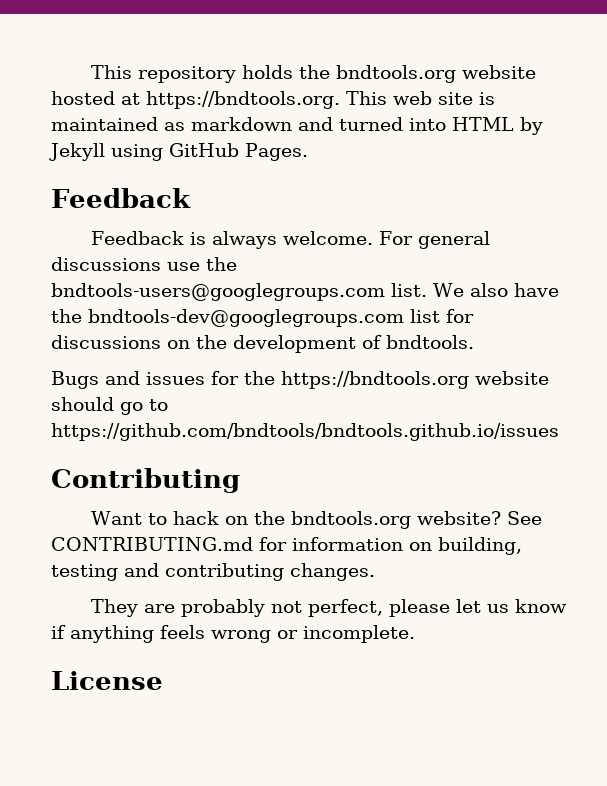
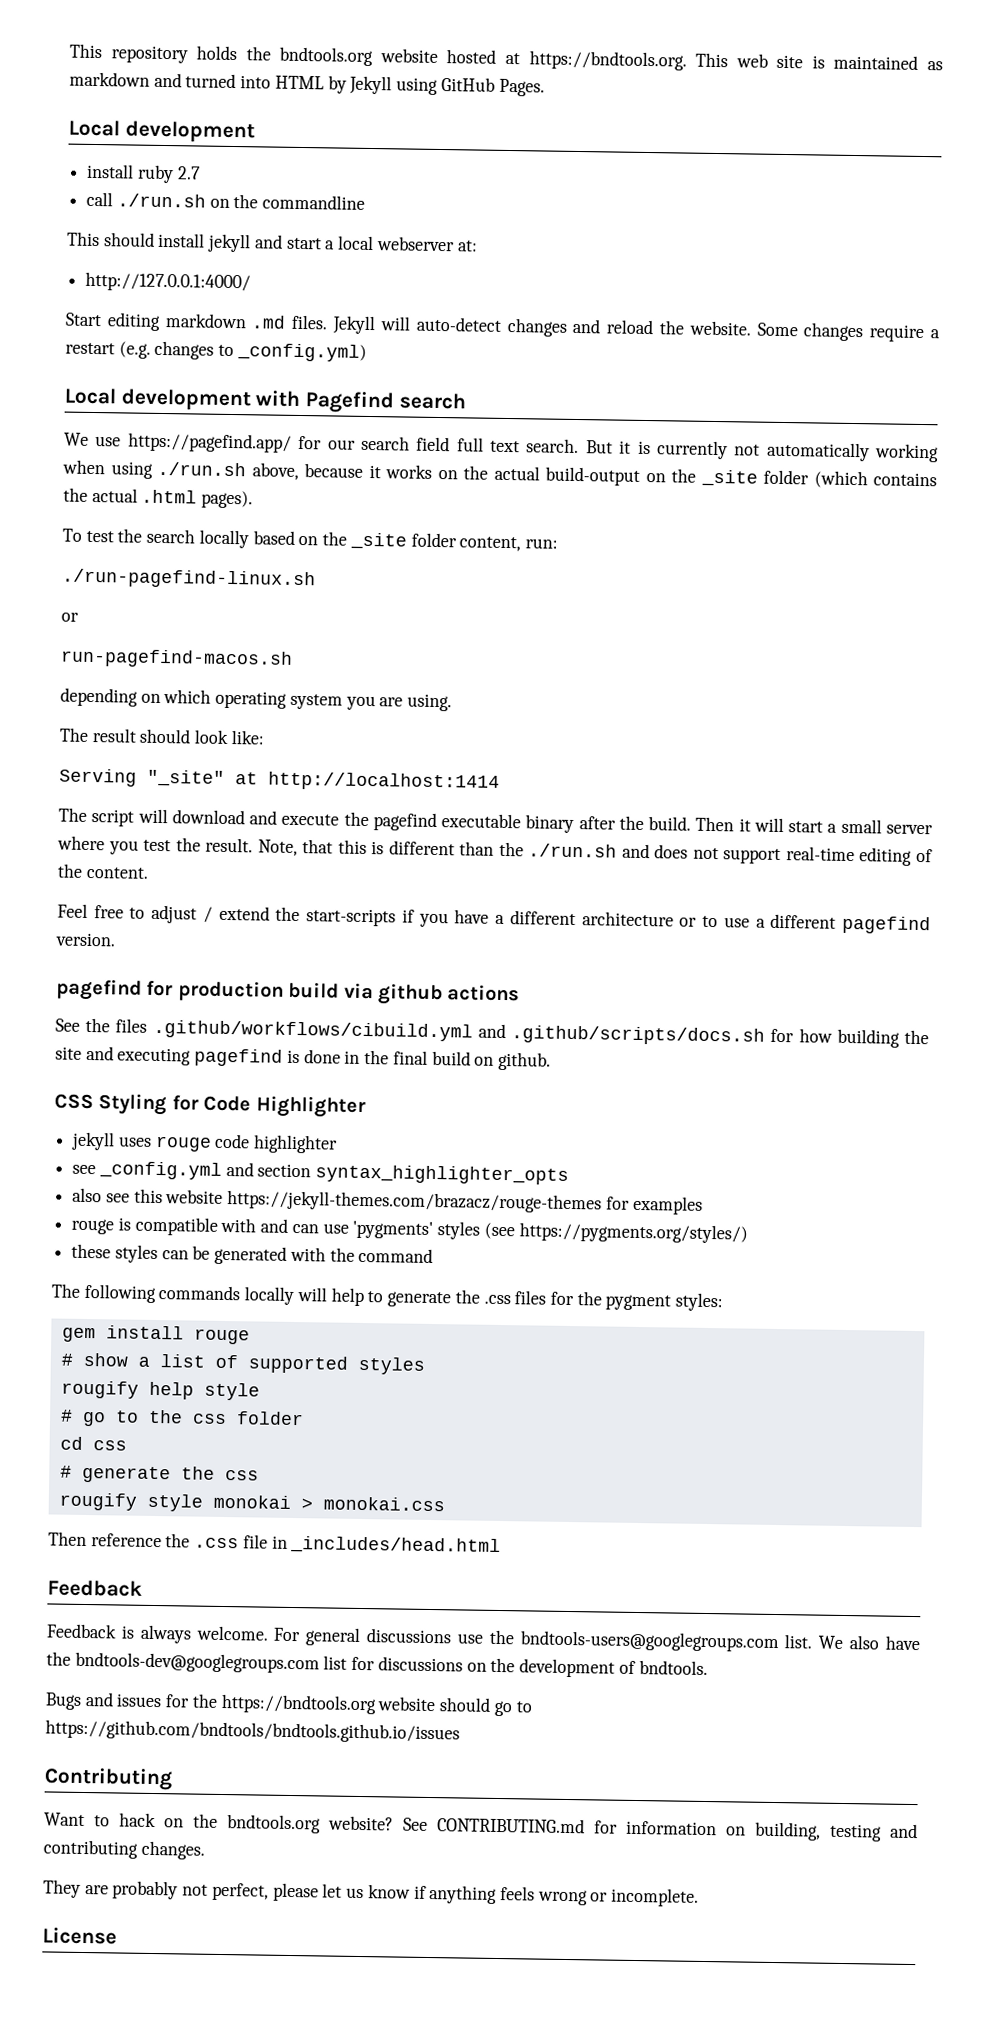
(308, 152) none -> [68,119,255,143] [87,163,201,184] [86,191,366,210] [67,231,478,253] [85,271,252,293] [65,312,940,343] [65,340,367,362] [64,387,466,414] [64,432,939,463] [62,459,937,489] [63,487,254,509] [62,528,558,552] [62,568,316,590] [61,612,79,622] [60,648,293,669] [60,687,453,712] [59,727,265,745] [59,768,500,792] [58,807,934,835] [57,835,933,866] [57,863,149,879] [57,903,931,935] [55,932,116,947] [56,978,521,1006] [55,1017,929,1048] [55,1045,551,1071] [54,1093,366,1119] [71,1131,339,1154] [72,1161,570,1185] [72,1187,703,1215] [71,1216,748,1244] [71,1243,434,1265] [51,1283,724,1312] [61,1325,250,1345] [60,1352,425,1375] [60,1380,260,1401] [59,1409,304,1427] [59,1436,127,1451] [59,1465,259,1484] [58,1492,445,1512] [48,1531,502,1556] // Local development // install ruby 2.7 // call ./run.sh on the commandline // This should install jekyll and start a local webserver at: // http://127.0.0.1:4000/ // Start editing markdown .md files. Jekyll will auto-detect changes and reload the website. Some changes require a restart (e.g. changes to _config.yml) // Local development with Pagefind search // We use https://pagefind.app/ for our search field full text search. But it is currently not automatically working when using ./run.sh above, because it works on the actual build-output on the _site folder (which contains the actual .html pages). // To test the search locally based on the _site folder content, run: // ./run-pagefind-linux.sh // or // run-pagefind-macos.sh // depending on which operating system you are using. // The result should look like: // Serving "_site" at http://localhost:1414 // The script will download and execute the pagefind executable binary after the build. Then it will start a small server where you test the result. Note, that this is different than the ./run.sh and does not support real-time editing of the content. // Feel free to adjust / extend the start-scripts if you have a different architecture or to use a different pagefind version. // pagefind for production build via github actions // See the files .github/workflows/cibuild.yml and .github/scripts/docs.sh for how building the site and executing pagefind is done in the final build on github. // CSS Styling for Code Highlighter // jekyll uses rouge code highlighter // see _config.yml and section syntax_highlighter_opts // also see this website https://jekyll-themes.com/brazacz/rouge-themes for examples // rouge is compatible with and can use 'pygments' styles (see https://pygments.org/styles/) // these styles can be generated with the command // The following commands locally will help to generate the .css files for the pygment styles: // gem install rouge // # show a list of supported styles // rougify help style // # go to the css folder // cd css // # generate the css // rougify style monokai > monokai.css // Then reference the .css file in _includes/head.html

